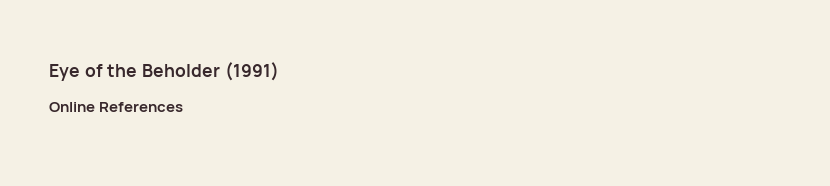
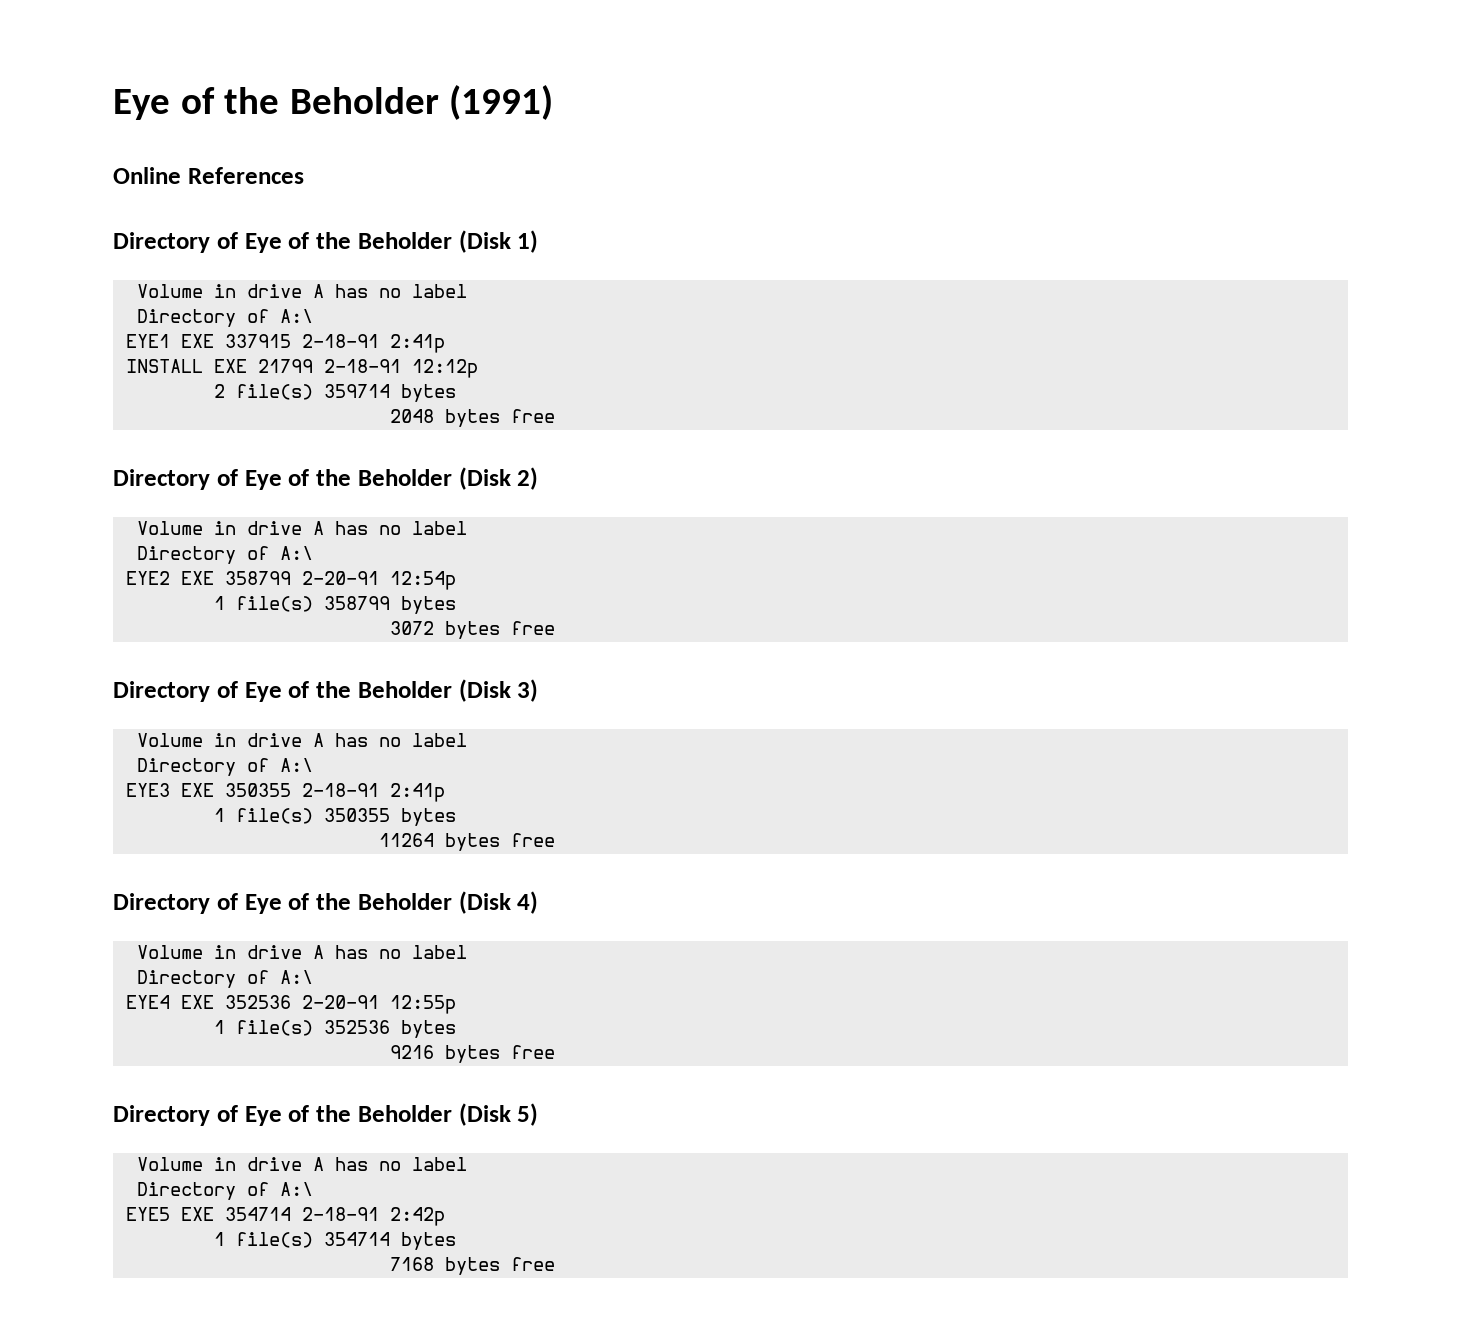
(184, 107) none -> [113,230,539,253] [136,284,467,298] [136,309,313,327] [125,334,445,353] [125,359,478,378] [213,384,456,402] [389,409,555,427] [113,467,539,490] [136,521,467,535] [136,546,313,564] [125,571,456,590] [213,596,456,614] [389,621,555,639] [113,679,539,702] [136,733,467,747] [136,758,313,776] [125,783,445,802] [213,808,456,826] [378,833,555,851] [113,891,539,914] [136,945,467,959] [136,970,313,988] [125,995,456,1014] [213,1020,456,1038] [389,1045,555,1063] [113,1103,539,1126] [136,1157,467,1171] [136,1182,313,1200] [125,1207,445,1226] [213,1232,456,1250] [389,1257,555,1275] // Directory of Eye of the Beholder (Disk 1) // Volume in drive A has no label // Directory of A:\ // EYE1 EXE 337915 2-18-91 2:41p // INSTALL EXE 21799 2-18-91 12:12p // 2 file(s) 359714 bytes // 2048 bytes free // Directory of Eye of the Beholder (Disk 2) // Volume in drive A has no label // Directory of A:\ // EYE2 EXE 358799 2-20-91 12:54p // 1 file(s) 358799 bytes // 3072 bytes free // Directory of Eye of the Beholder (Disk 3) // Volume in drive A has no label // Directory of A:\ // EYE3 EXE 350355 2-18-91 2:41p // 1 file(s) 350355 bytes // 11264 bytes free // Directory of Eye of the Beholder (Disk 4) // Volume in drive A has no label // Directory of A:\ // EYE4 EXE 352536 2-20-91 12:55p // 1 file(s) 352536 bytes // 9216 bytes free // Directory of Eye of the Beholder (Disk 5) // Volume in drive A has no label // Directory of A:\ // EYE5 EXE 354714 2-18-91 2:42p // 1 file(s) 354714 bytes // 7168 bytes free

